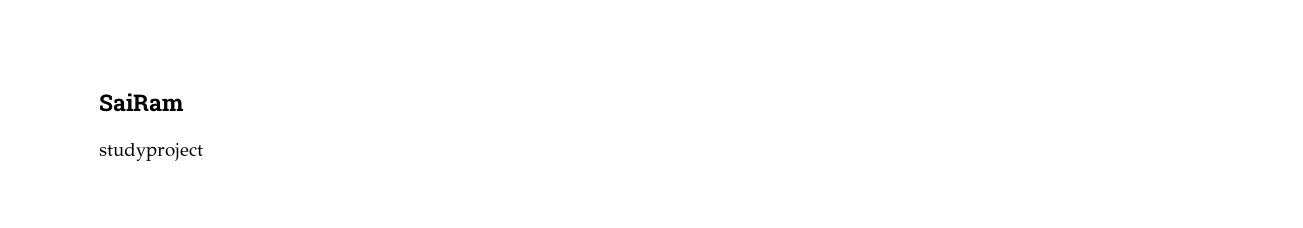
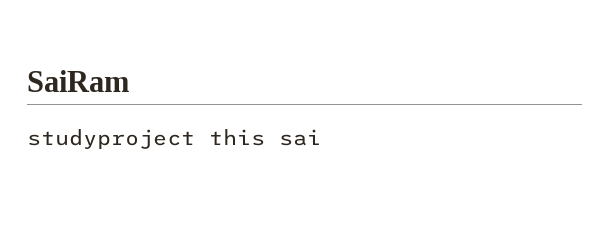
(203, 152) none -> [209,129,321,146] this sai

